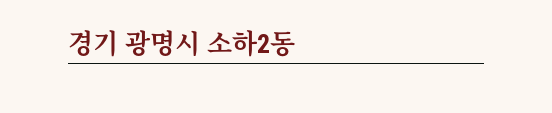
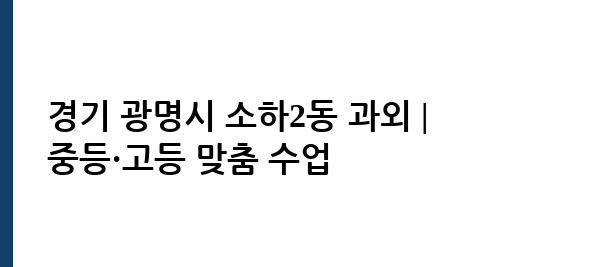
(296, 43) none -> [347,100,428,134] [47,143,333,176] 과외 | 중등·고등 맞춤 수업

